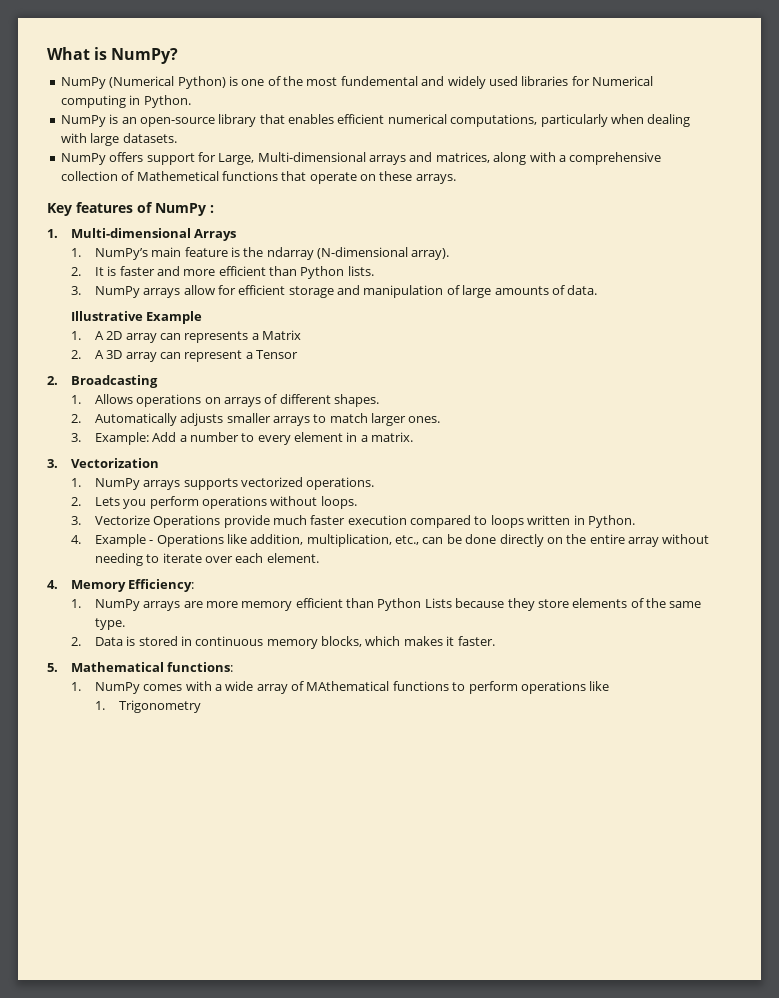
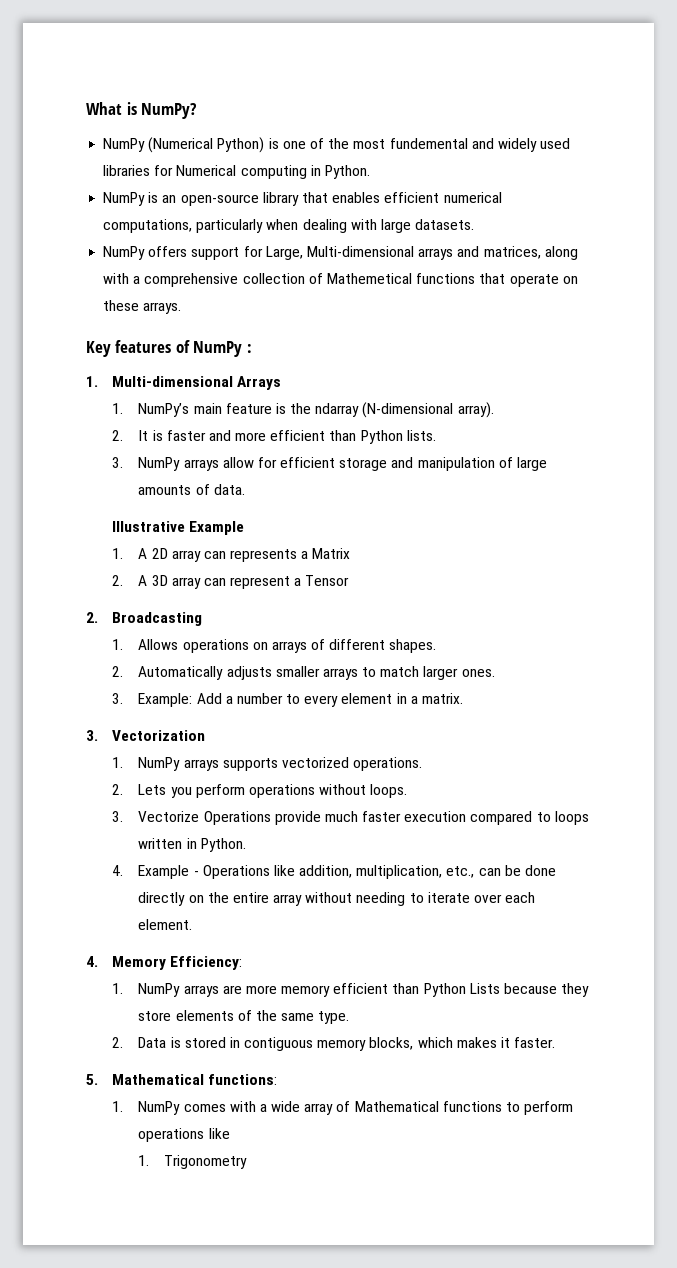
[195,636,264,646] continuous -> [244,1037,314,1051] contiguous
[306,681,390,691] MAthematical -> [354,1101,439,1112] Mathematical

